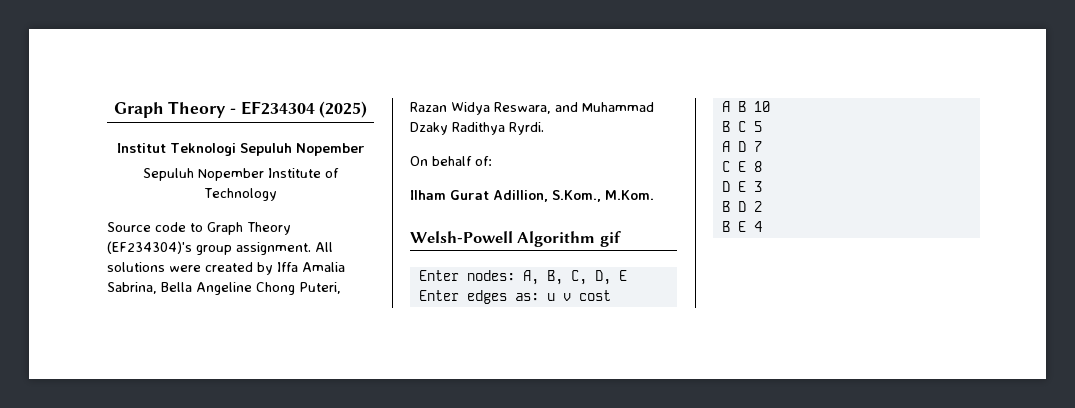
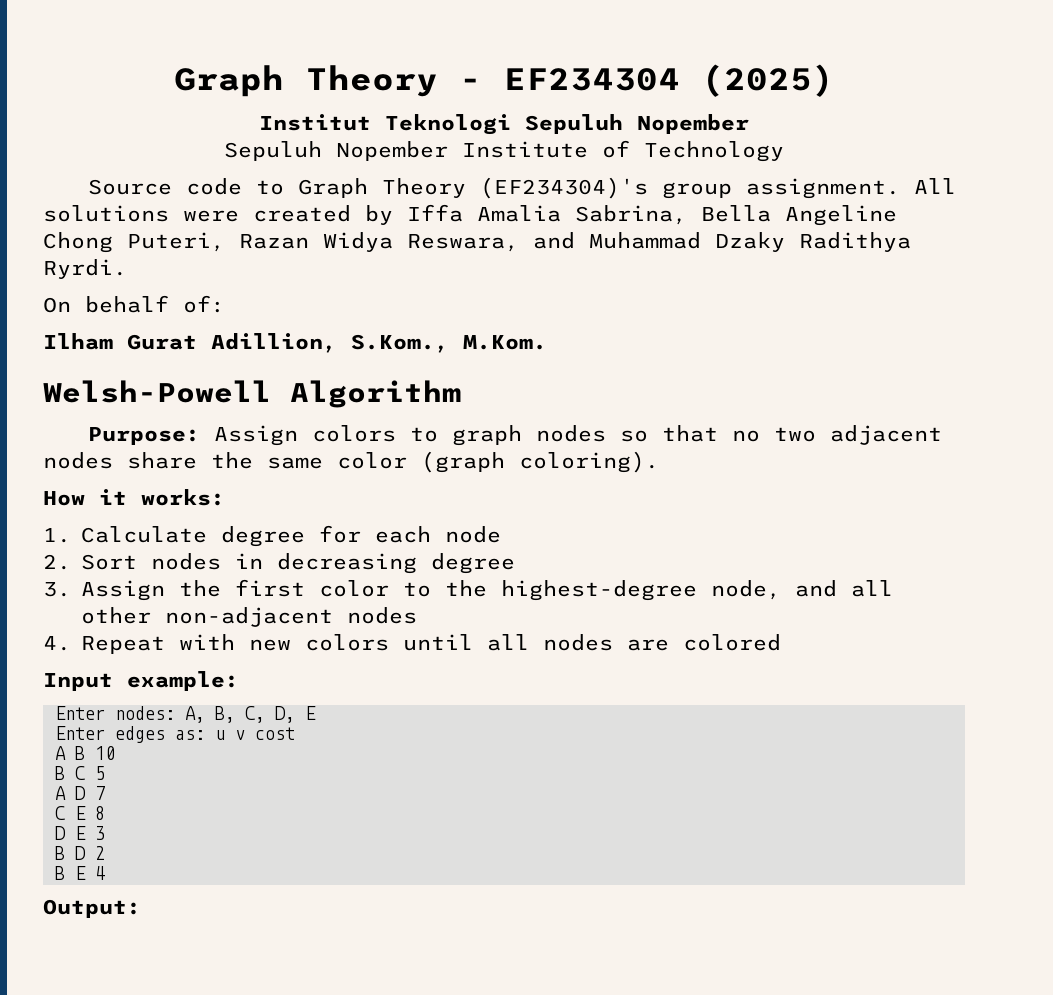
[599,231,621,247] gif -> [87,425,942,446] [43,451,659,473] [43,489,225,506] [43,525,501,547] [43,553,515,574] [43,579,893,601] [81,607,417,627] [43,634,781,654] [43,671,239,691] // Purpose: Assign colors to graph nodes so that no two adjacent nodes share the same color (graph coloring). // How it works: // 1. Calculate degree for each node // 2. Sort nodes in decreasing degree // 3. Assign the first color to the highest-degree node, and all other non-adjacent nodes // 4. Repeat with new colors until all nodes are colored // Input example:
(762, 226) none -> [43,899,141,918] // Output:

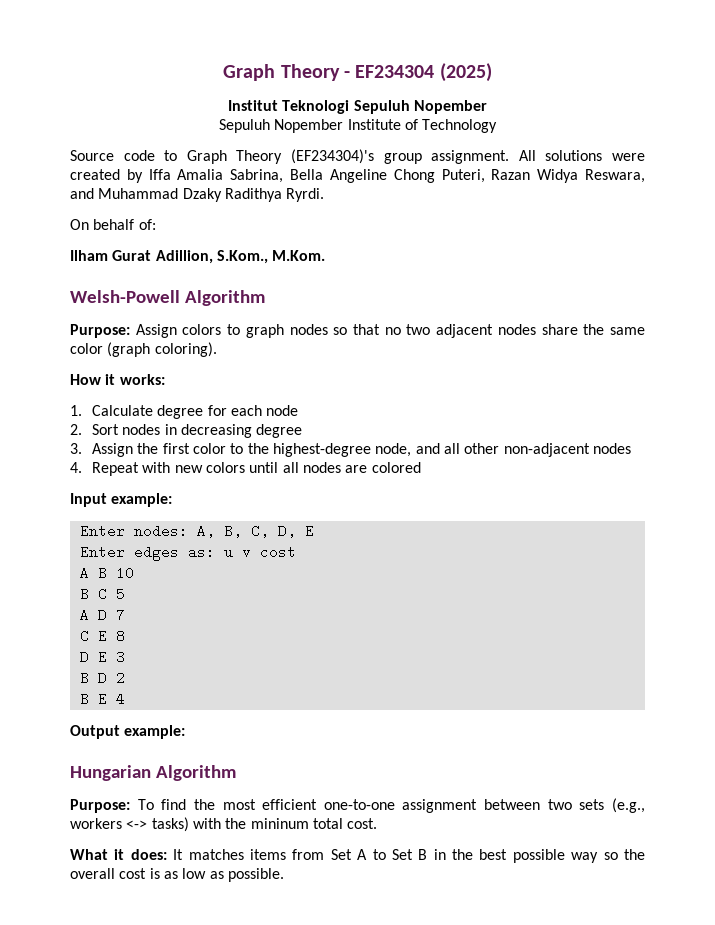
[43,899,141,918] Output: -> [70,725,186,739] [70,765,236,781] [70,798,645,813] [70,817,378,832] [70,849,646,863] [70,868,284,882] Output example: // Hungarian Algorithm // Purpose: To find the most efficient one-to-one assignment between two sets (e.g., workers <-> tasks) with the mininum total cost. // What it does: It matches items from Set A to Set B in the best possible way so the overall cost is as low as possible.

